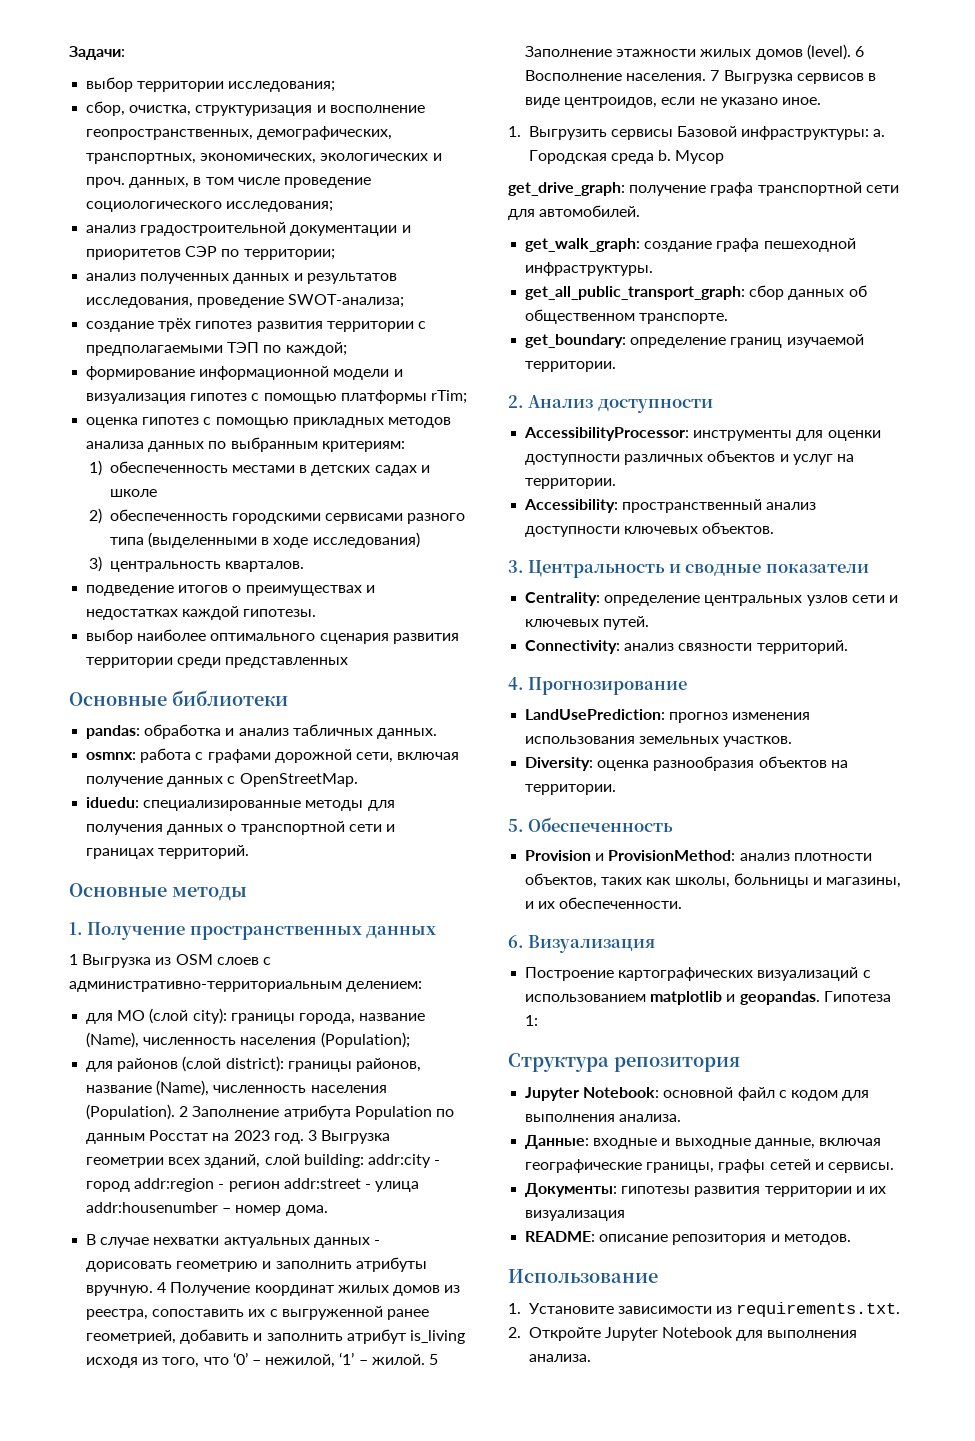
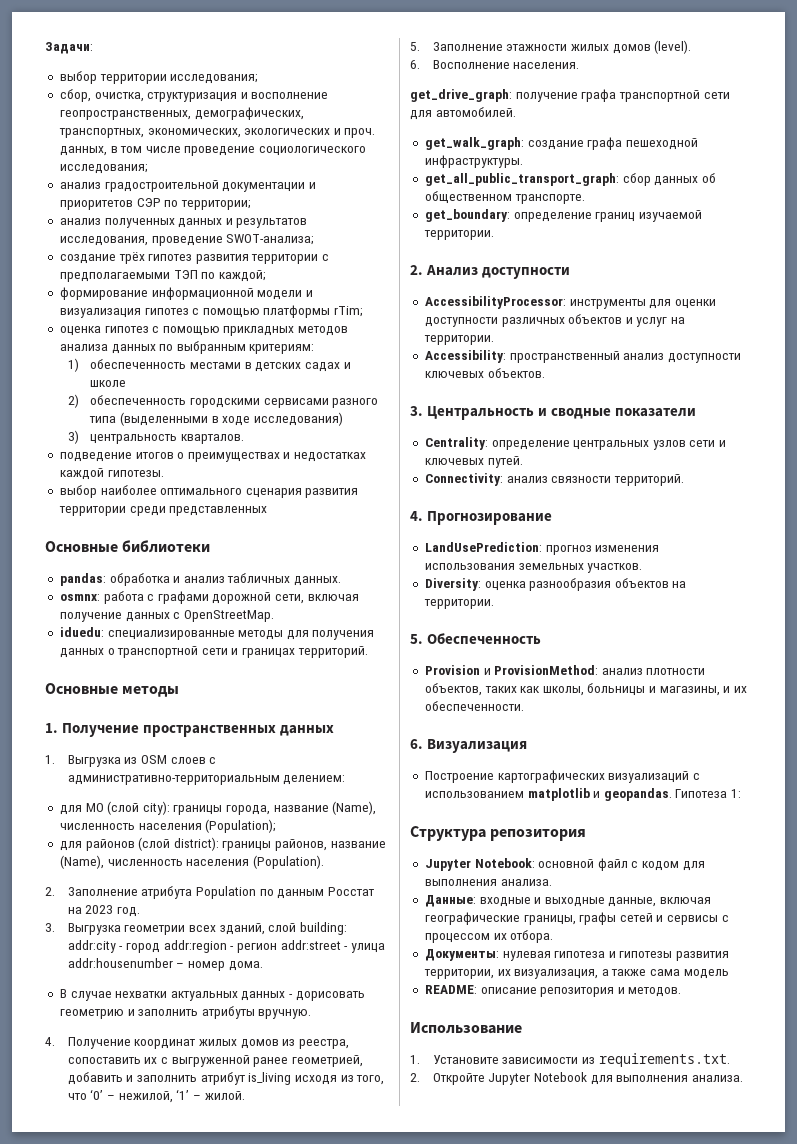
[69,954,78,965] 1 -> [45,755,55,764] 1.
[179,1106,189,1117] 2 -> [45,887,55,896] // 2.
[307,1130,317,1141] 3 -> [45,923,55,932] // 3.
[157,1282,167,1293] 4 -> [45,1037,55,1046] // 4.
[428,1354,438,1365] 5 -> [410,42,420,51] // 5.
[854,46,864,57] 6 -> [410,60,420,69] // 6.
[710,70,876,84] [525,97,821,108] [508,126,886,140] [528,150,725,164] 7 Выгрузка сервисов в виде центроидов, если не указано иное. // 1. Выгрузить сервисы Базовой инфраструктуры: a. Городская среда b. Мусор -> (580, 65) none
[827,1162,894,1173] [525,1183,886,1197] [525,1210,626,1221] сервисы. // Документы: гипотезы развития территории и их визуализация -> [667,915,729,925] [424,930,554,943] [424,949,730,961] [423,969,729,979] сервисы с процессом их отбора. // Документы: нулевая гипотеза и гипотезы развития территории, их визуализация, а также сама модель

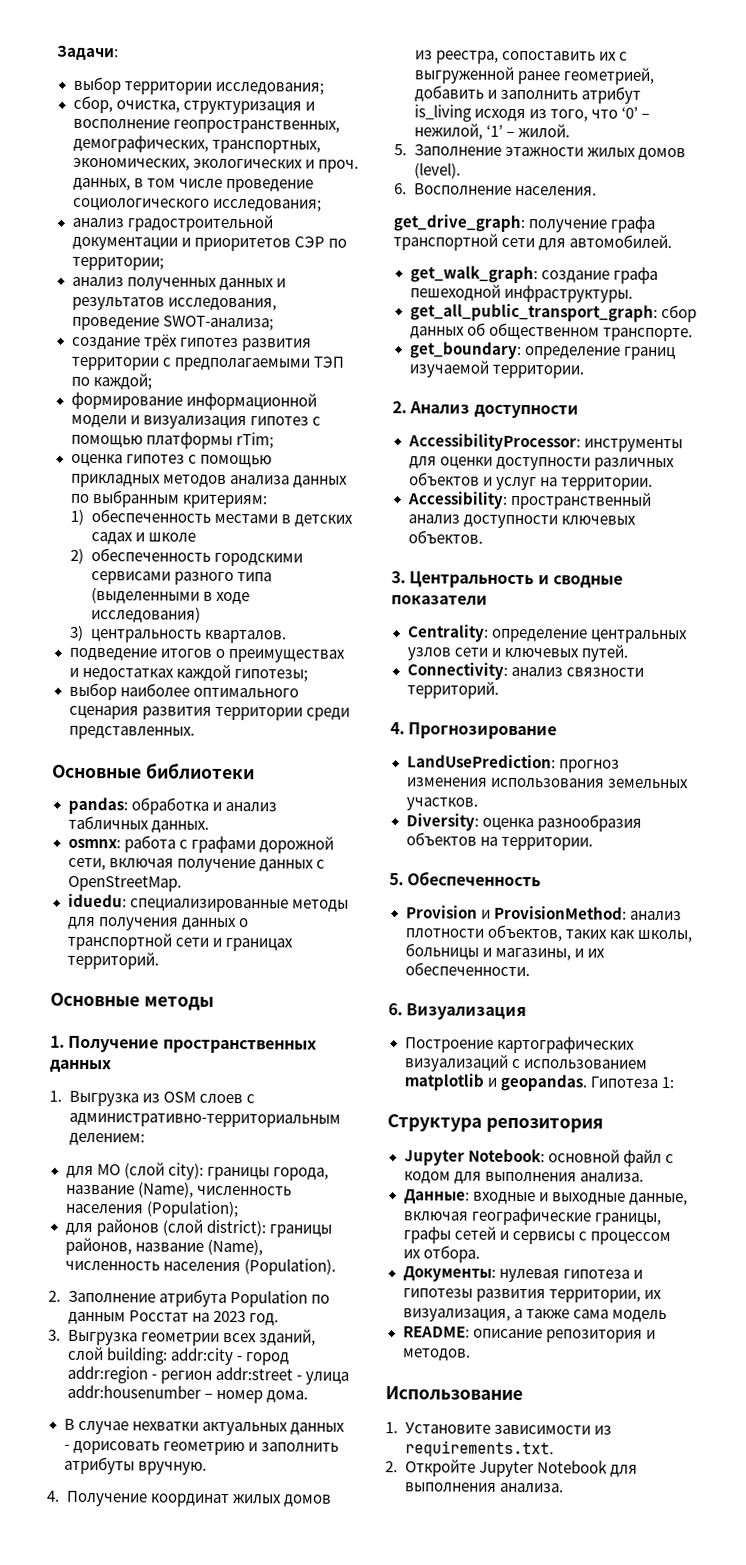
[107,470,164,477] гипотезы. -> [233,669,308,682] гипотезы;
[169,506,268,516] представленных -> [68,725,195,740] представленных.

